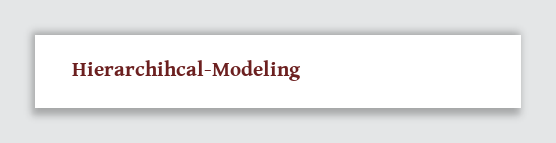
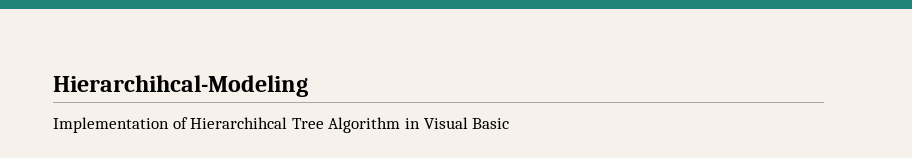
(301, 70) none -> [53,117,510,133] // Implementation of Hierarchihcal Tree Algorithm in Visual Basic

